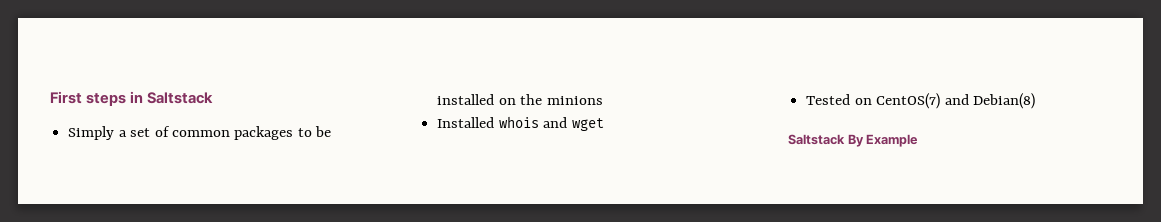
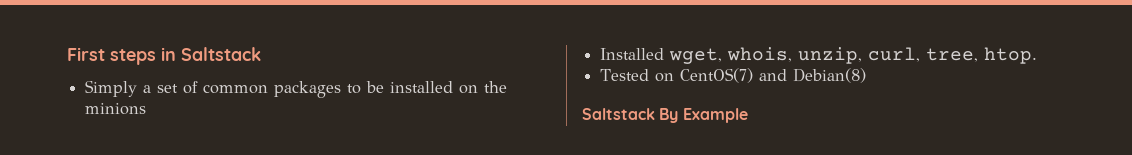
[498,116,604,131] whois and wget -> [669,47,1038,64] wget, whois, unzip, curl, tree, htop.

